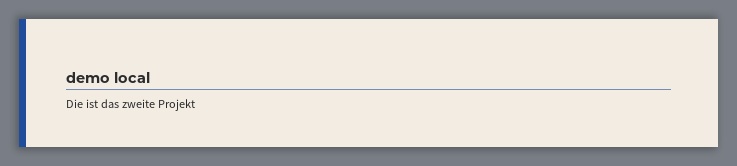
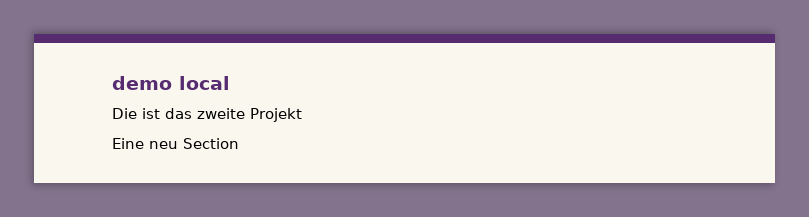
(195, 105) none -> [112,138,239,149] // Eine neu Section

